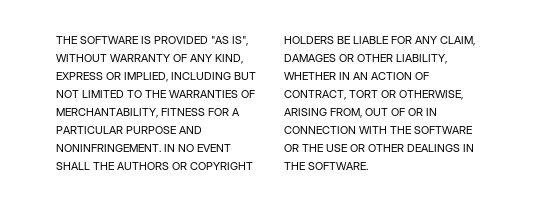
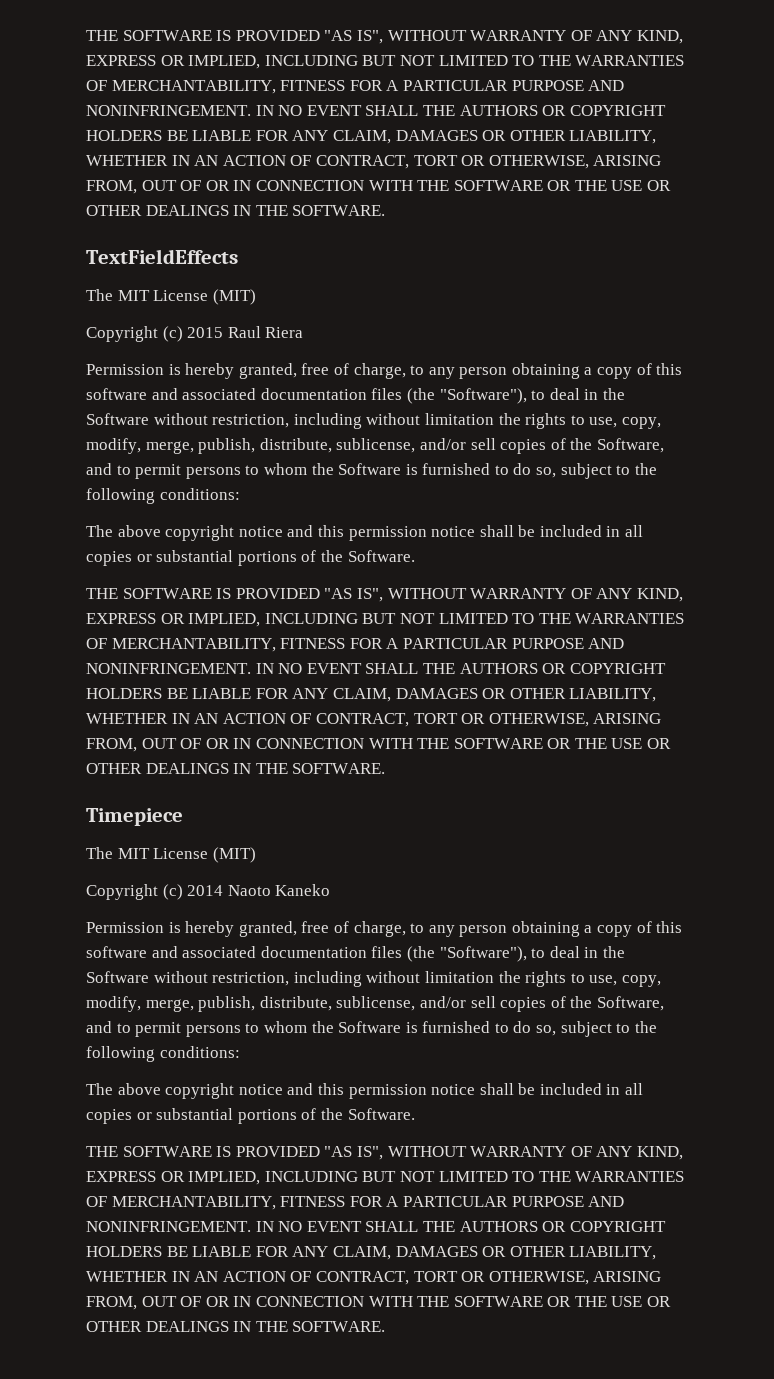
(368, 166) none -> [86,249,238,264] [86,289,256,305] [86,326,304,342] [86,363,683,379] [86,388,625,404] [86,413,661,429] [86,438,664,454] [86,463,657,479] [86,488,240,504] [86,525,644,541] [86,550,415,566] [86,588,683,602] [86,613,685,627] [86,638,625,652] [86,663,666,674] [86,688,657,702] [86,713,662,727] [86,738,672,752] [86,763,386,774] [86,808,183,826] [86,847,256,863] [86,884,331,900] [86,921,683,937] [86,946,625,962] [86,971,661,987] [86,996,664,1012] [86,1021,657,1037] [86,1046,240,1062] [86,1083,644,1099] [86,1108,415,1124] [86,1146,683,1160] [86,1171,685,1185] [86,1196,625,1210] [86,1221,666,1232] [86,1246,657,1260] [86,1271,662,1285] [86,1296,672,1310] [86,1321,386,1332] // TextFieldEffects // The MIT License (MIT) // Copyright (c) 2015 Raul Riera // Permission is hereby granted, free of charge, to any person obtaining a copy of this software and associated documentation files (the "Software"), to deal in the Software without restriction, including without limitation the rights to use, copy, modify, merge, publish, distribute, sublicense, and/or sell copies of the Software, and to permit persons to whom the Software is furnished to do so, subject to the following conditions: // The above copyright notice and this permission notice shall be included in all copies or substantial portions of the Software. // THE SOFTWARE IS PROVIDED "AS IS", WITHOUT WARRANTY OF ANY KIND, EXPRESS OR IMPLIED, INCLUDING BUT NOT LIMITED TO THE WARRANTIES OF MERCHANTABILITY, FITNESS FOR A PARTICULAR PURPOSE AND NONINFRINGEMENT. IN NO EVENT SHALL THE AUTHORS OR COPYRIGHT HOLDERS BE LIABLE FOR ANY CLAIM, DAMAGES OR OTHER LIABILITY, WHETHER IN AN ACTION OF CONTRACT, TORT OR OTHERWISE, ARISING FROM, OUT OF OR IN CONNECTION WITH THE SOFTWARE OR THE USE OR OTHER DEALINGS IN THE SOFTWARE. // Timepiece // The MIT License (MIT) // Copyright (c) 2014 Naoto Kaneko // Permission is hereby granted, free of charge, to any person obtaining a copy of this software and associated documentation files (the "Software"), to deal in the Software without restriction, including without limitation the rights to use, copy, modify, merge, publish, distribute, sublicense, and/or sell copies of the Software, and to permit persons to whom the Software is furnished to do so, subject to the following conditions: // The above copyright notice and this permission notice shall be included in all copies or substantial portions of the Software. // THE SOFTWARE IS PROVIDED "AS IS", WITHOUT WARRANTY OF ANY KIND, EXPRESS OR IMPLIED, INCLUDING BUT NOT LIMITED TO THE WARRANTIES OF MERCHANTABILITY, FITNESS FOR A PARTICULAR PURPOSE AND NONINFRINGEMENT. IN NO EVENT SHALL THE AUTHORS OR COPYRIGHT HOLDERS BE LIABLE FOR ANY CLAIM, DAMAGES OR OTHER LIABILITY, WHETHER IN AN ACTION OF CONTRACT, TORT OR OTHERWISE, ARISING FROM, OUT OF OR IN CONNECTION WITH THE SOFTWARE OR THE USE OR OTHER DEALINGS IN THE SOFTWARE.

